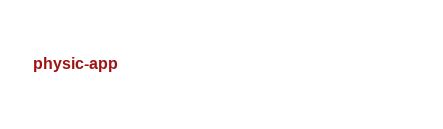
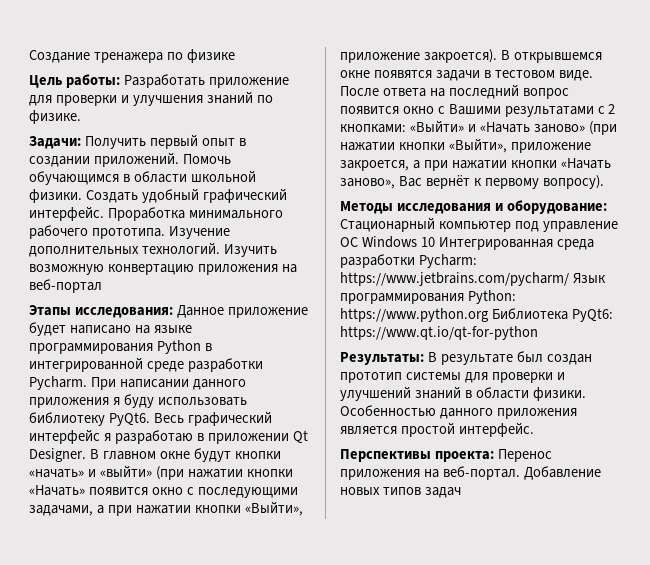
[33,57,118,72] physic-app -> [29,49,235,63] [29,74,289,88] [29,91,273,106] [29,110,81,124] [29,134,246,149] [29,152,231,167] [29,170,256,185] [29,188,287,203] [29,206,283,221] [29,225,230,239] [29,242,277,257] [29,264,297,275] [29,279,102,293] [29,305,308,318] [29,322,192,336] [29,340,212,354] [29,357,263,372] [29,376,246,390] [29,394,247,408] [29,411,272,426] [29,429,308,444] [29,448,281,462] [29,465,293,480] [29,485,298,498] [29,501,303,516] [340,49,602,63] [340,70,593,81] [340,84,569,99] [340,104,616,117] [340,120,617,135] [340,138,591,153] [340,158,611,171] [340,175,604,189] [340,200,607,214] [340,217,618,232] [340,236,594,250] [340,254,477,268] [340,272,606,286] [340,290,516,304] [340,308,613,322] [340,326,538,340] [340,351,592,365] [340,372,565,383] [340,386,586,401] [340,405,577,419] [340,422,534,437] [340,449,552,462] [340,466,601,480] [340,487,461,498] Создание тренажера по физике // Цель работы: Разработать приложение для проверки и улучшения знаний по физике. // Задачи: Получить первый опыт в создании приложений. Помочь обучающимся в области школьной физики. Создать удобный графический интерфейс. Проработка минимального рабочего прототипа. Изучение дополнительных технологий. Изучить возможную конвертацию приложения на веб-портал // Этапы исследования: Данное приложение будет написано на языке программирования Python в интегрированной среде разработки Pycharm. При написании данного приложения я буду использовать библиотеку PyQt6. Весь графический интерфейс я разработаю в приложении Qt Designer. В главном окне будут кнопки «начать» и «выйти» (при нажатии кнопки «Начать» появится окно с последующими задачами, а при нажатии кнопки «Выйти», приложение закроется). В открывшемся окне появятся задачи в тестовом виде. После ответа на последний вопрос появится окно с Вашими результатами с 2 кнопками: «Выйти» и «Начать заново» (при нажатии кнопки «Выйти», приложение закроется, а при нажатии кнопки «Начать заново», Вас вернёт к первому вопросу). // Методы исследования и оборудование: Стационарный компьютер под управление ОС Windows 10 Интегрированная cреда разработки Pycharm: https://www.jetbrains.com/pycharm/ Язык программирования Python: https://www.python.org Библиотека PyQt6: https://www.qt.io/qt-for-python // Результаты: В результате был создан прототип системы для проверки и улучшений знаний в области физики. Особенностью данного приложения является простой интерфейс. // Перспективы проекта: Перенос приложения на веб-портал. Добавление новых типов задач

